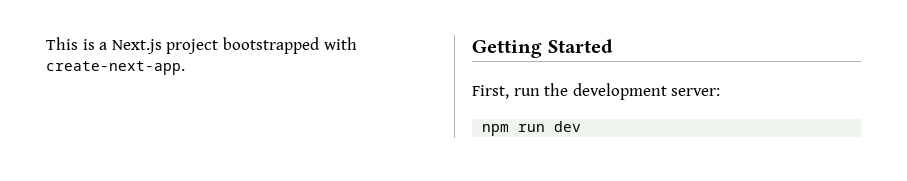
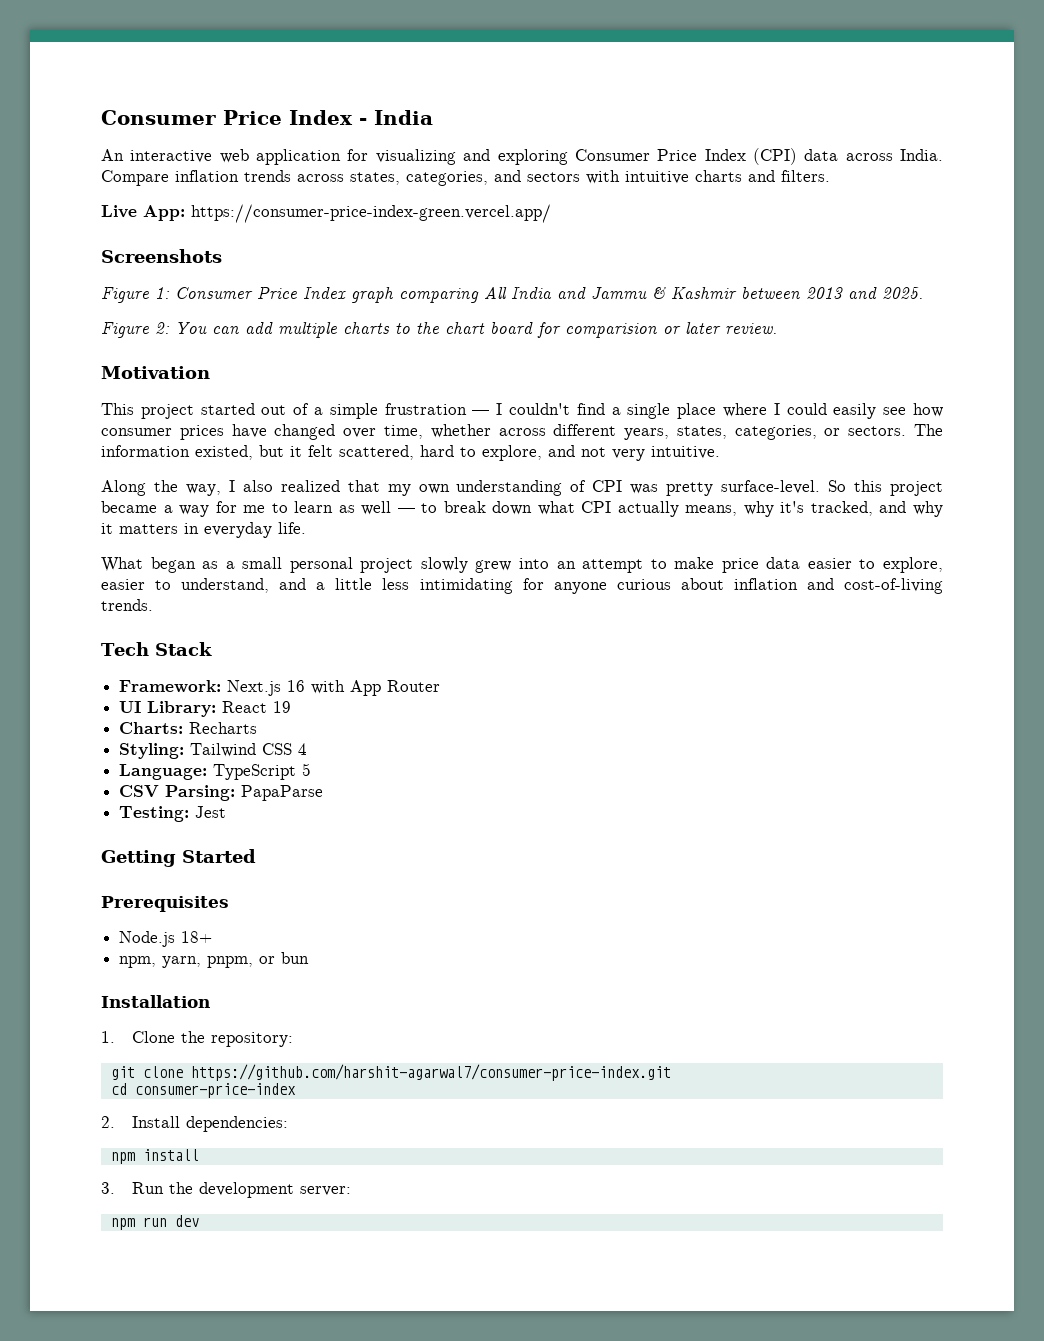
[46,37,357,54] [46,61,185,75] [472,39,613,58] [472,85,540,99] This is a Next.js project bootstrapped with create-next-app. // Getting Started // First, run -> [101,110,433,125] [101,148,944,165] [101,170,830,186] [101,204,551,223] [101,249,222,263] [101,287,923,303] [101,322,777,338] [101,366,210,379] [101,403,943,419] [101,424,944,440] [101,445,720,461] [101,480,944,496] [101,501,943,517] [101,522,306,538] [101,557,943,573] [101,578,943,594] [101,599,153,611] [101,642,212,656] [119,680,441,696] [119,701,292,717] [119,722,258,734] [119,743,308,759] [119,763,312,780] [119,785,324,801] [119,806,227,822] [101,849,256,867] [101,896,229,912] [119,931,213,947] [119,952,310,968] [101,995,210,1008] [101,1031,293,1047] [110,1064,671,1081] [110,1083,296,1098] [101,1116,288,1132] [110,1149,199,1164] [101,1182,164,1194] Consumer Price Index - India // An interactive web application for visualizing and exploring Consumer Price Index (CPI) data across India. Compare inflation trends across states, categories, and sectors with intuitive charts and filters. // Live App: https://consumer-price-index-green.vercel.app/ // Screenshots // Figure 1: Consumer Price Index graph comparing All India and Jammu & Kashmir between 2013 and 2025. // Figure 2: You can add multiple charts to the chart board for comparision or later review. // Motivation // This project started out of a simple frustration — I couldn't find a single place where I could easily see how consumer prices have changed over time, whether across different years, states, categories, or sectors. The information existed, but it felt scattered, hard to explore, and not very intuitive. // Along the way, I also realized that my own understanding of CPI was pretty surface-level. So this project became a way for me to learn as well — to break down what CPI actually means, why it's tracked, and why it matters in everyday life. // What began as a small personal project slowly grew into an attempt to make price data easier to explore, easier to understand, and a little less intimidating for anyone curious about inflation and cost-of-living trends. // Tech Stack // Framework: Next.js 16 with App Router // UI Library: React 19 // Charts: Recharts // Styling: Tailwind CSS 4 // Language: TypeScript 5 // CSV Parsing: PapaParse // Testing: Jest // Getting Started // Prerequisites // Node.js 18+ // npm, yarn, pnpm, or bun // Installation // 1. Clone the repository: // git clone https://github.com/harshit-agarwal7/consumer-price-index.git // cd consumer-price-index // 2. Install dependencies: // npm install // 3. Run

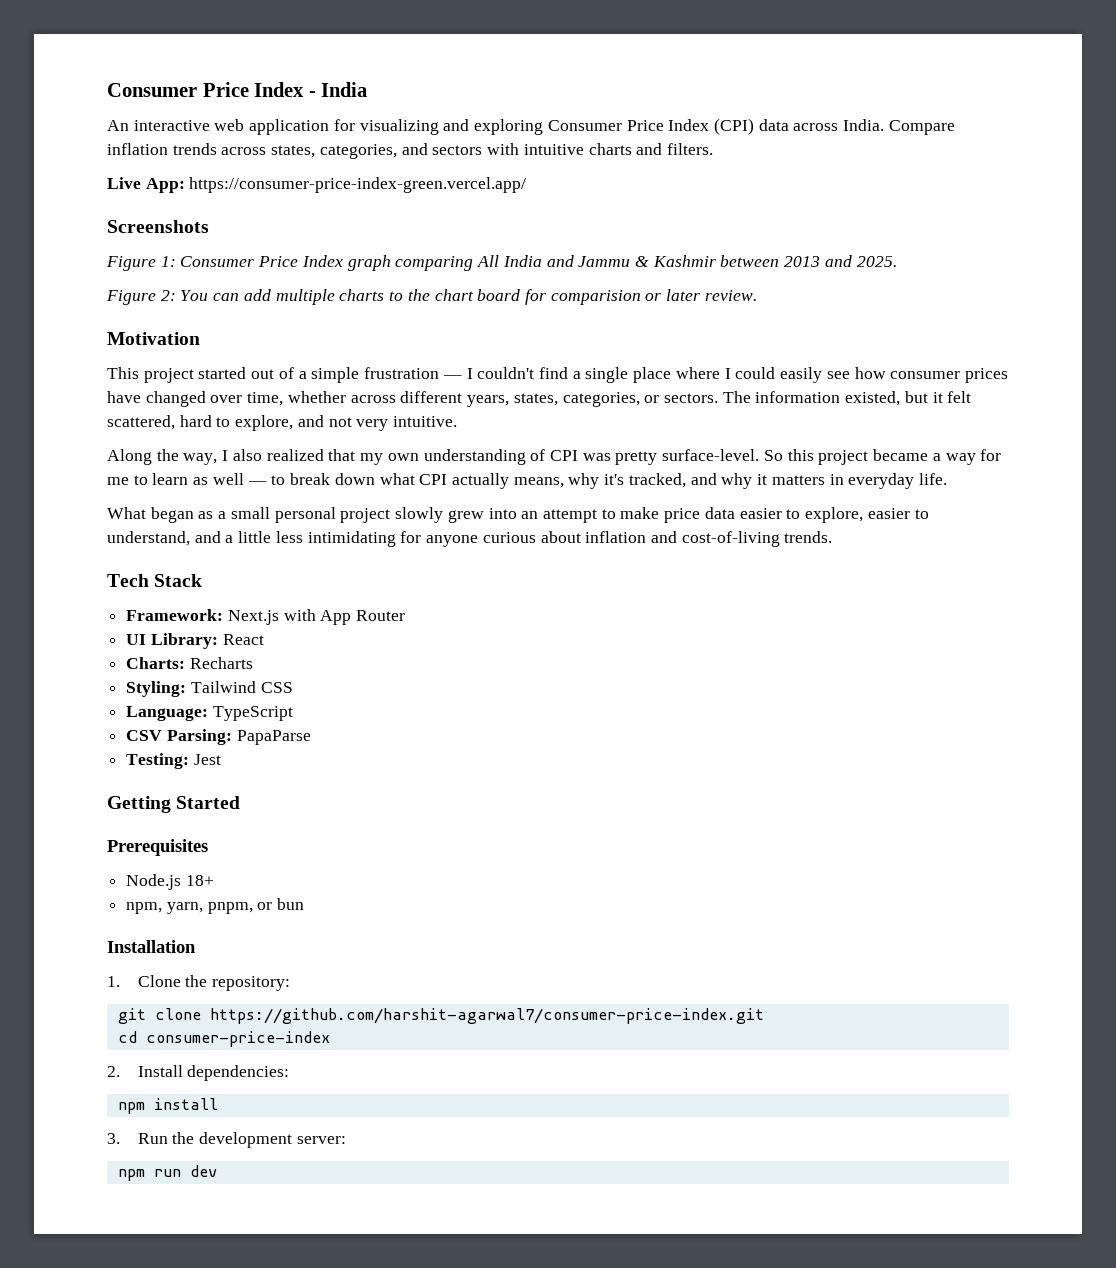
[287,680,306,692] 16 -> (279, 617) none
[273,701,292,713] 19 -> (264, 639) none
[298,743,308,755] 4 -> (293, 687) none
[302,763,312,776] 5 -> (293, 713) none

